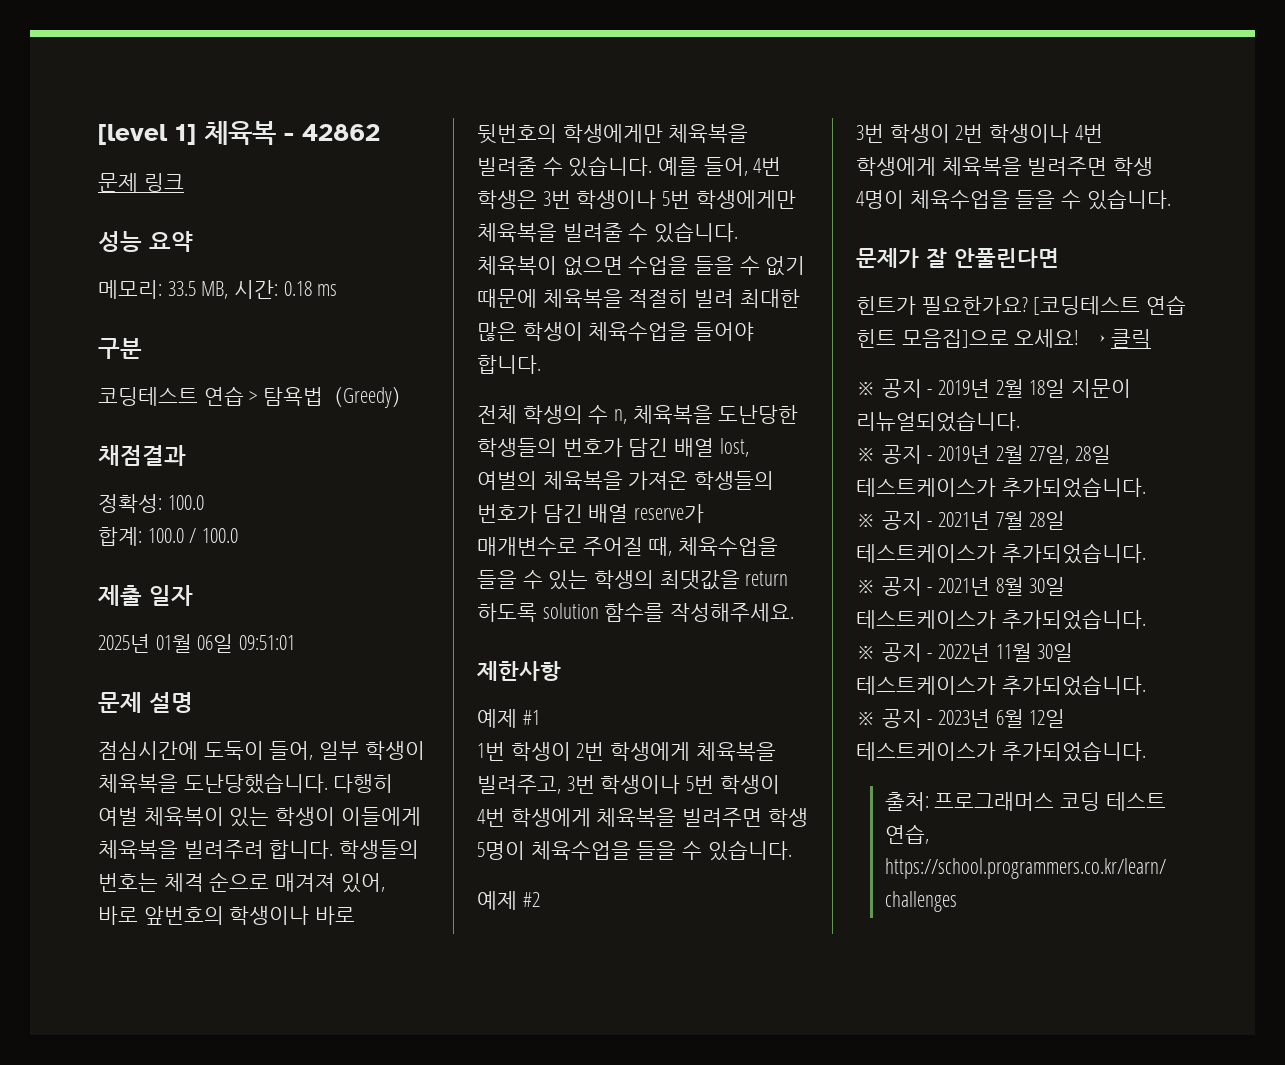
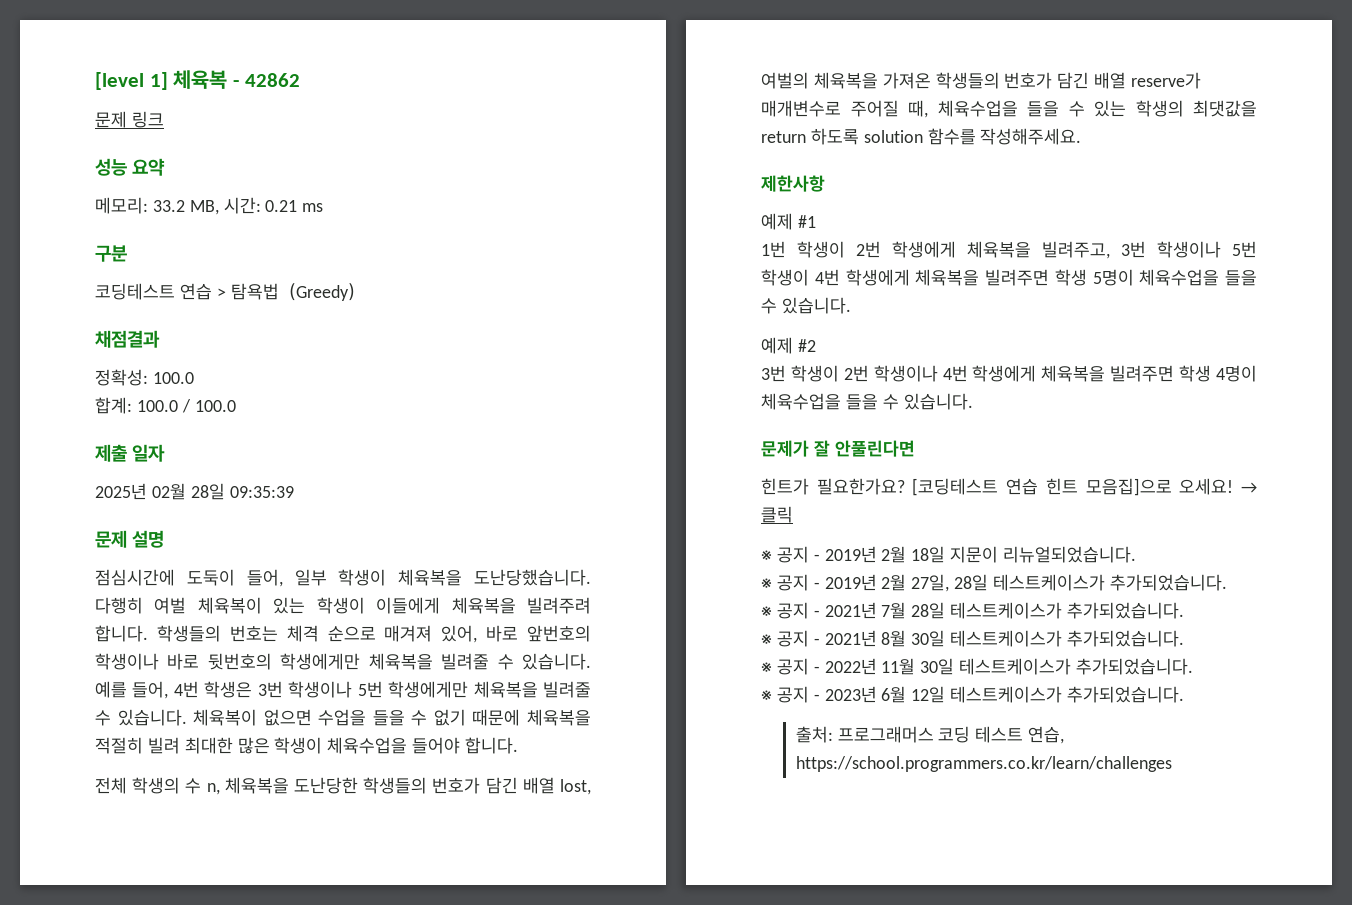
[167,281,196,296] 33.5 -> [152,200,185,212] 33.2
[283,281,312,296] 0.18 -> [265,200,298,212] 0.21
[155,634,296,653] 01월 06일 09:51:01 -> [151,483,294,500] 02월 28일 09:35:39

